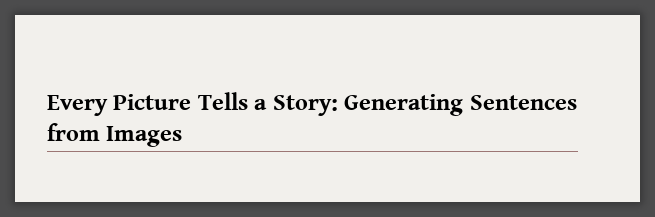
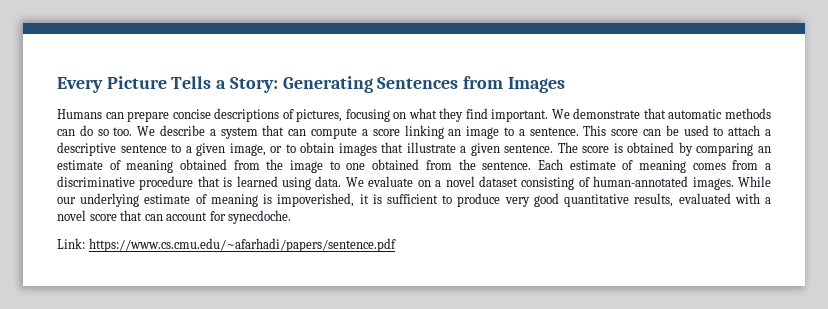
(183, 136) none -> [57,108,772,122] [57,125,771,139] [57,142,771,156] [57,159,772,173] [57,176,771,190] [57,193,771,207] [57,210,292,224] [57,238,396,252] // Humans can prepare concise descriptions of pictures, focusing on what they find important. We demonstrate that automatic methods can do so too. We describe a system that can compute a score linking an image to a sentence. This score can be used to attach a descriptive sentence to a given image, or to obtain images that illustrate a given sentence. The score is obtained by comparing an estimate of meaning obtained from the image to one obtained from the sentence. Each estimate of meaning comes from a discriminative procedure that is learned using data. We evaluate on a novel dataset consisting of human-annotated images. While our underlying estimate of meaning is impoverished, it is sufficient to produce very good quantitative results, evaluated with a novel score that can account for synecdoche. // Link: https://www.cs.cmu.edu/~afarhadi/papers/sentence.pdf

